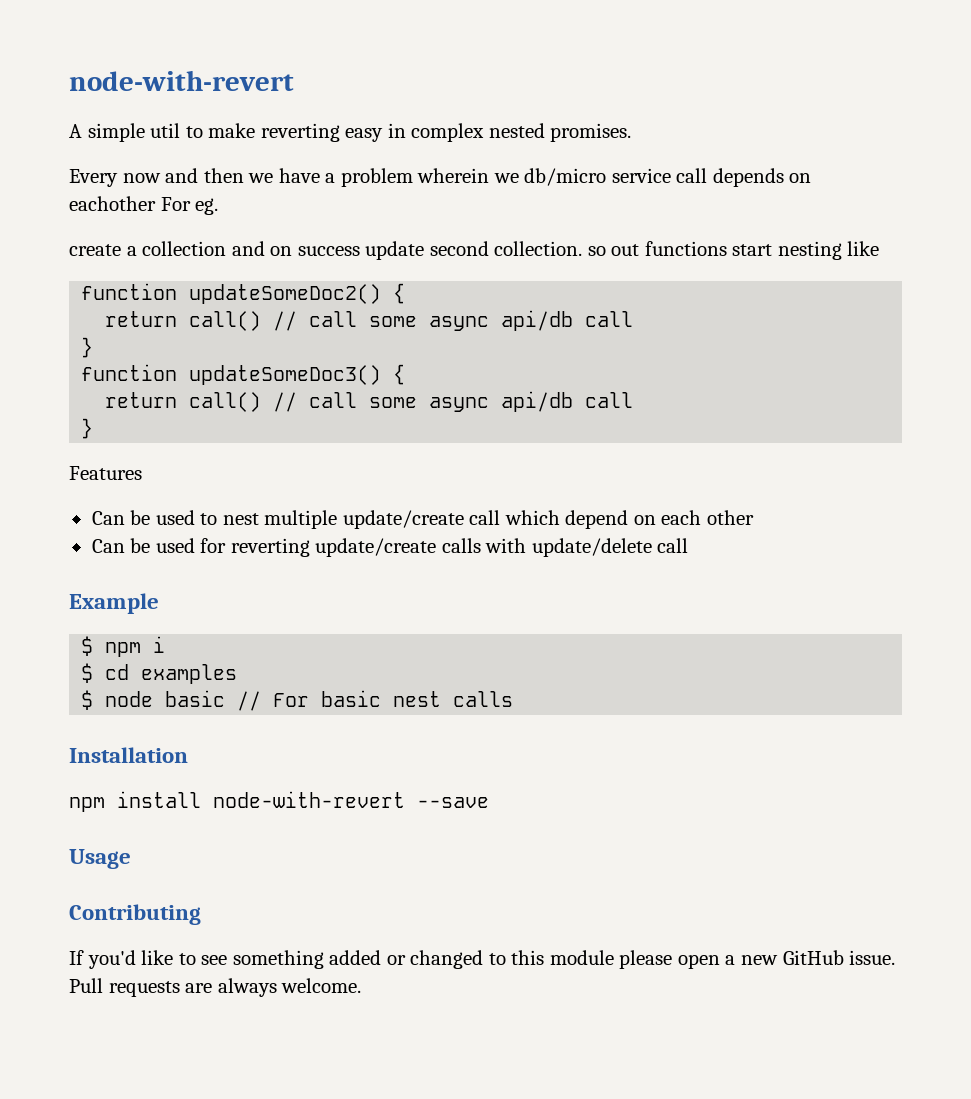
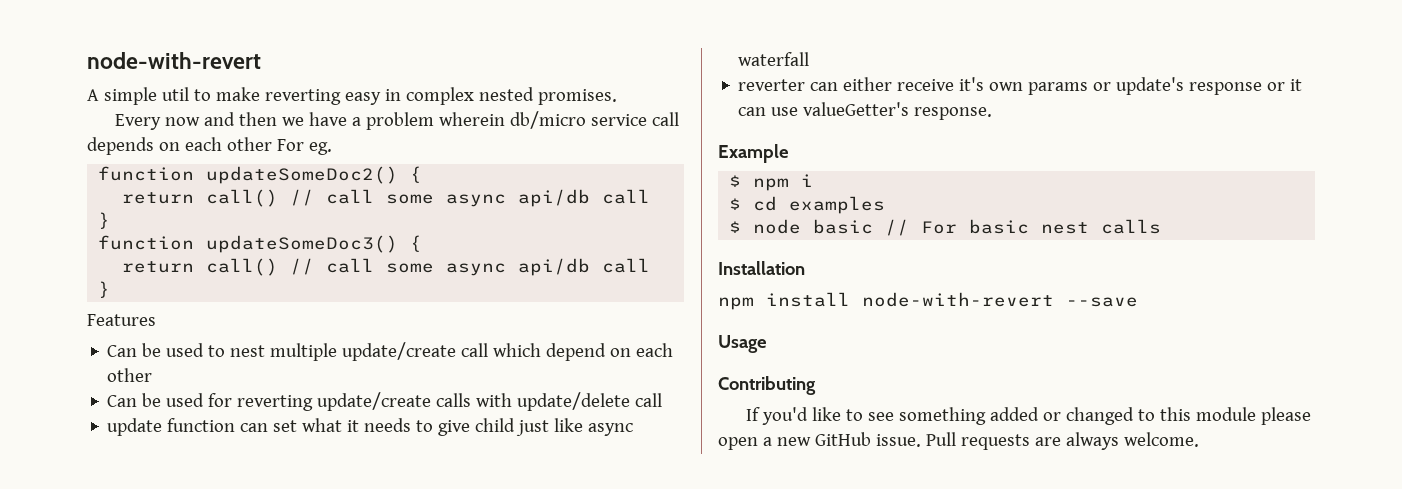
[493,173,519,183] we -> (506, 119) none
[69,196,156,211] eachother -> [184,137,272,151] each other
[69,241,880,260] // create a collection and on success update second collection. so out functions start nesting like -> (332, 148) none
(689, 545) none -> [107,418,634,436] [738,52,810,66] [738,77,1303,95] [738,102,993,120] // update function can set what it needs to give child just like async waterfall // reverter can either receive it's own params or update's response or it can use valueGetter's response.

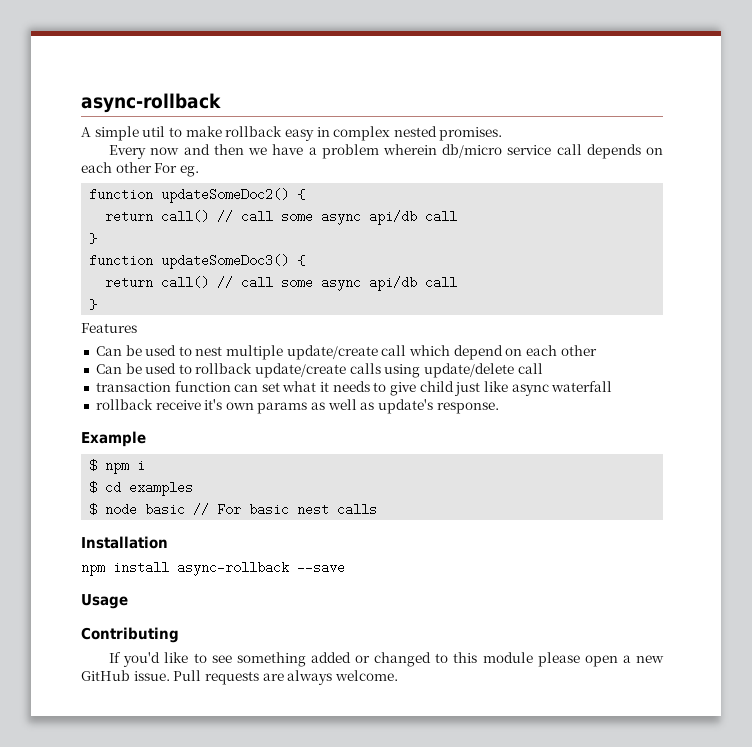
[87,52,261,69] node-with-revert -> [81,93,221,113] async-rollback
[264,89,341,105] reverting -> [225,126,283,137] rollback
[208,393,314,411] for reverting -> [178,363,253,374] to rollback
[476,393,513,407] with -> [384,364,421,378] using
[107,418,163,436] update -> [95,382,171,392] transaction
[738,77,893,91] reverter can either -> [95,399,153,410] rollback
[1093,77,1303,95] [738,102,910,116] or update's response or it can use valueGetter's -> [311,399,434,414] as well as update's
[862,292,1054,307] node-with-revert -> [177,561,289,576] async-rollback

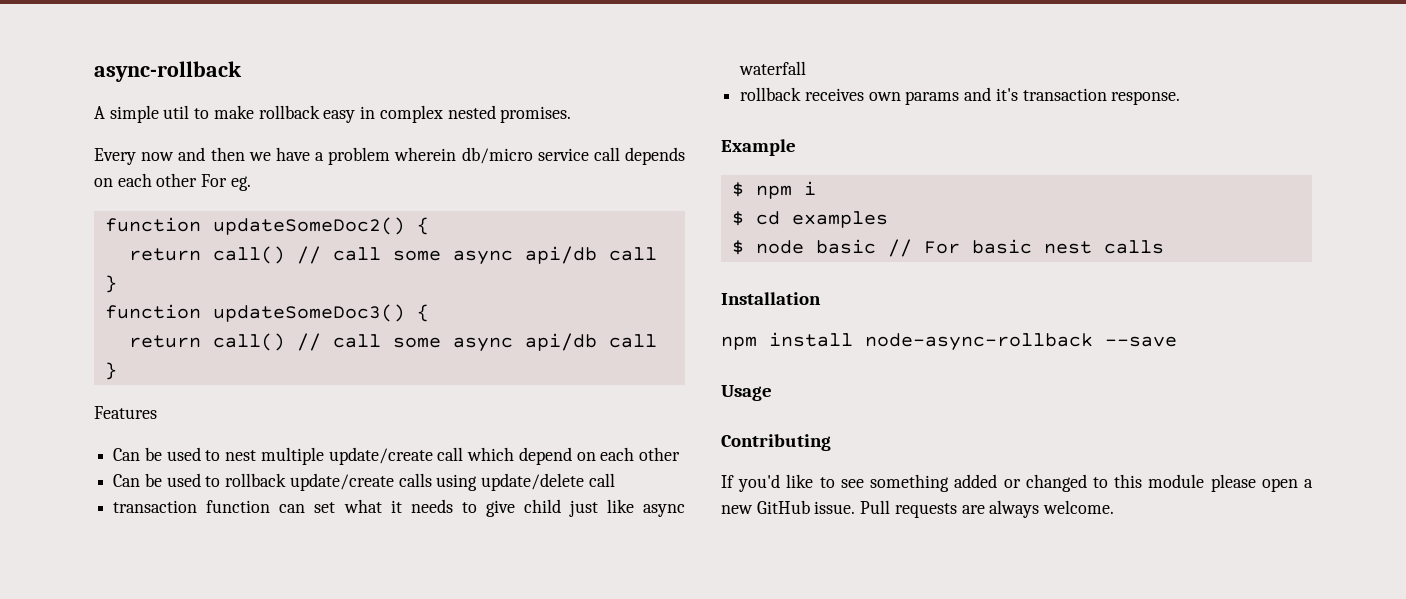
[155,399,434,414] receive it's own params as well as update's -> [804,87,1107,105] receives own params and it's transaction
[177,561,289,576] async-rollback -> [865,333,1093,351] node-async-rollback

